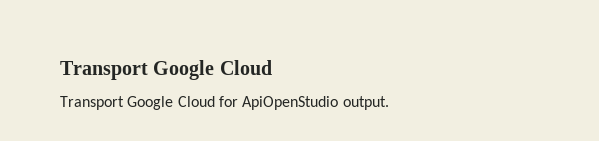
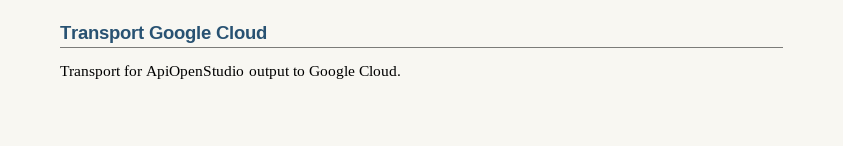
[127,96,389,110] Google Cloud for ApiOpenStudio output. -> [124,65,402,79] for ApiOpenStudio output to Google Cloud.

